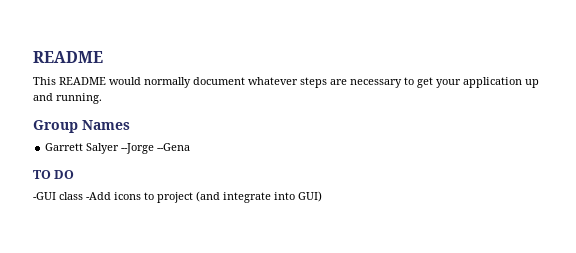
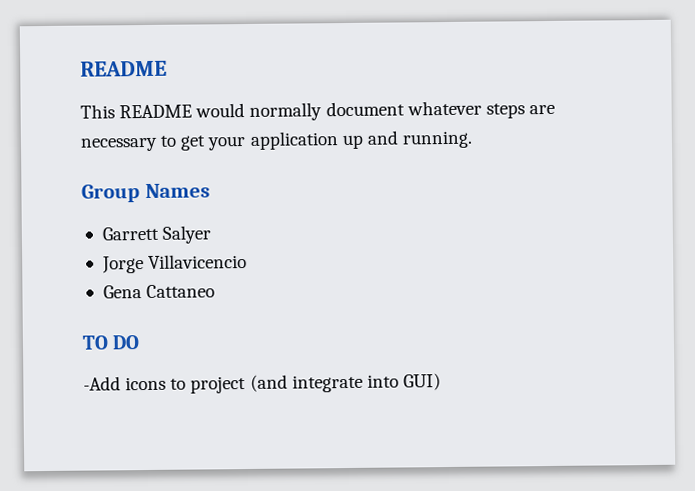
[121,143,191,154] --Jorge --Gena -> [101,253,248,274] [102,284,216,299] // Jorge Villavicencio // Gena Cattaneo
[33,192,83,200] -GUI class -> (141, 342) none

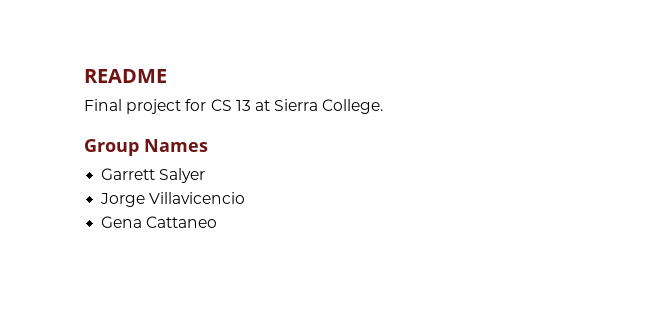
[80,100,555,121] [80,130,473,152] This README would normally document whatever steps are necessary to get your application up and running. -> [84,99,384,114] Final project for CS 13 at Sierra College.
[82,335,141,350] [83,373,441,394] // TO DO // -Add icons to project (and integrate into GUI) -> (218, 222) none

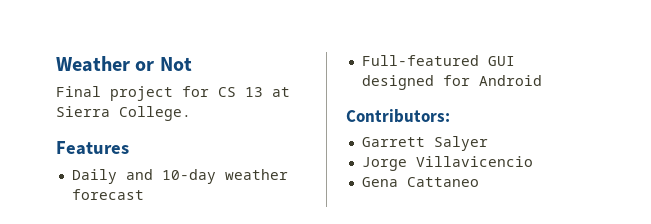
[84,69,167,83] README -> [56,56,192,72] Weather or Not
[84,139,208,156] Group Names -> [56,141,129,155] [71,169,288,184] [71,189,144,200] [361,55,515,66] [361,75,542,90] [346,109,450,123] Features // Daily and 10-day weather forecast // Full-featured GUI designed for Android // Contributors:

